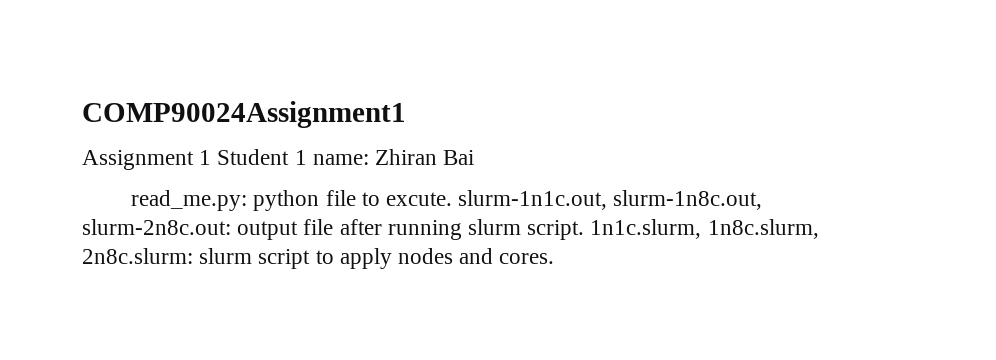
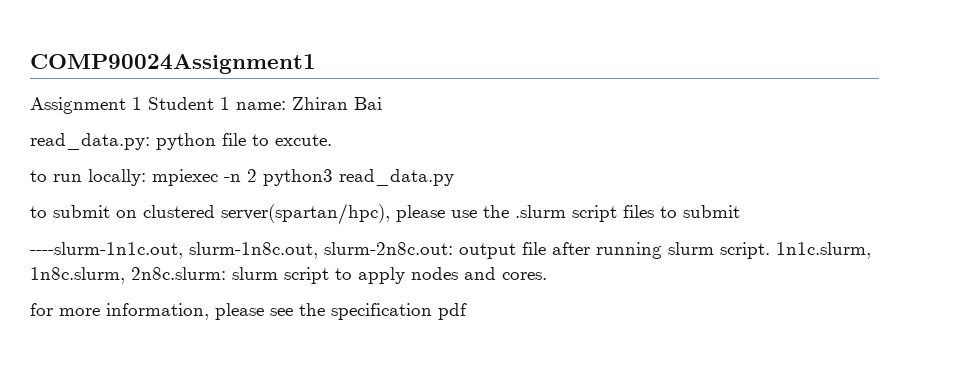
[131,190,248,211] read_me.py: -> [30,133,150,150] read_data.py:
[458,190,608,210] slurm-1n1c.out, -> [30,169,454,186] [30,203,740,225] [30,242,183,259] // to run locally: mpiexec -n 2 python3 read_data.py // to submit on clustered server(spartan/hpc), please use the .slurm script files to submit // ----slurm-1n1c.out,
(555, 258) none -> [30,303,467,320] // for more information, please see the specification pdf

